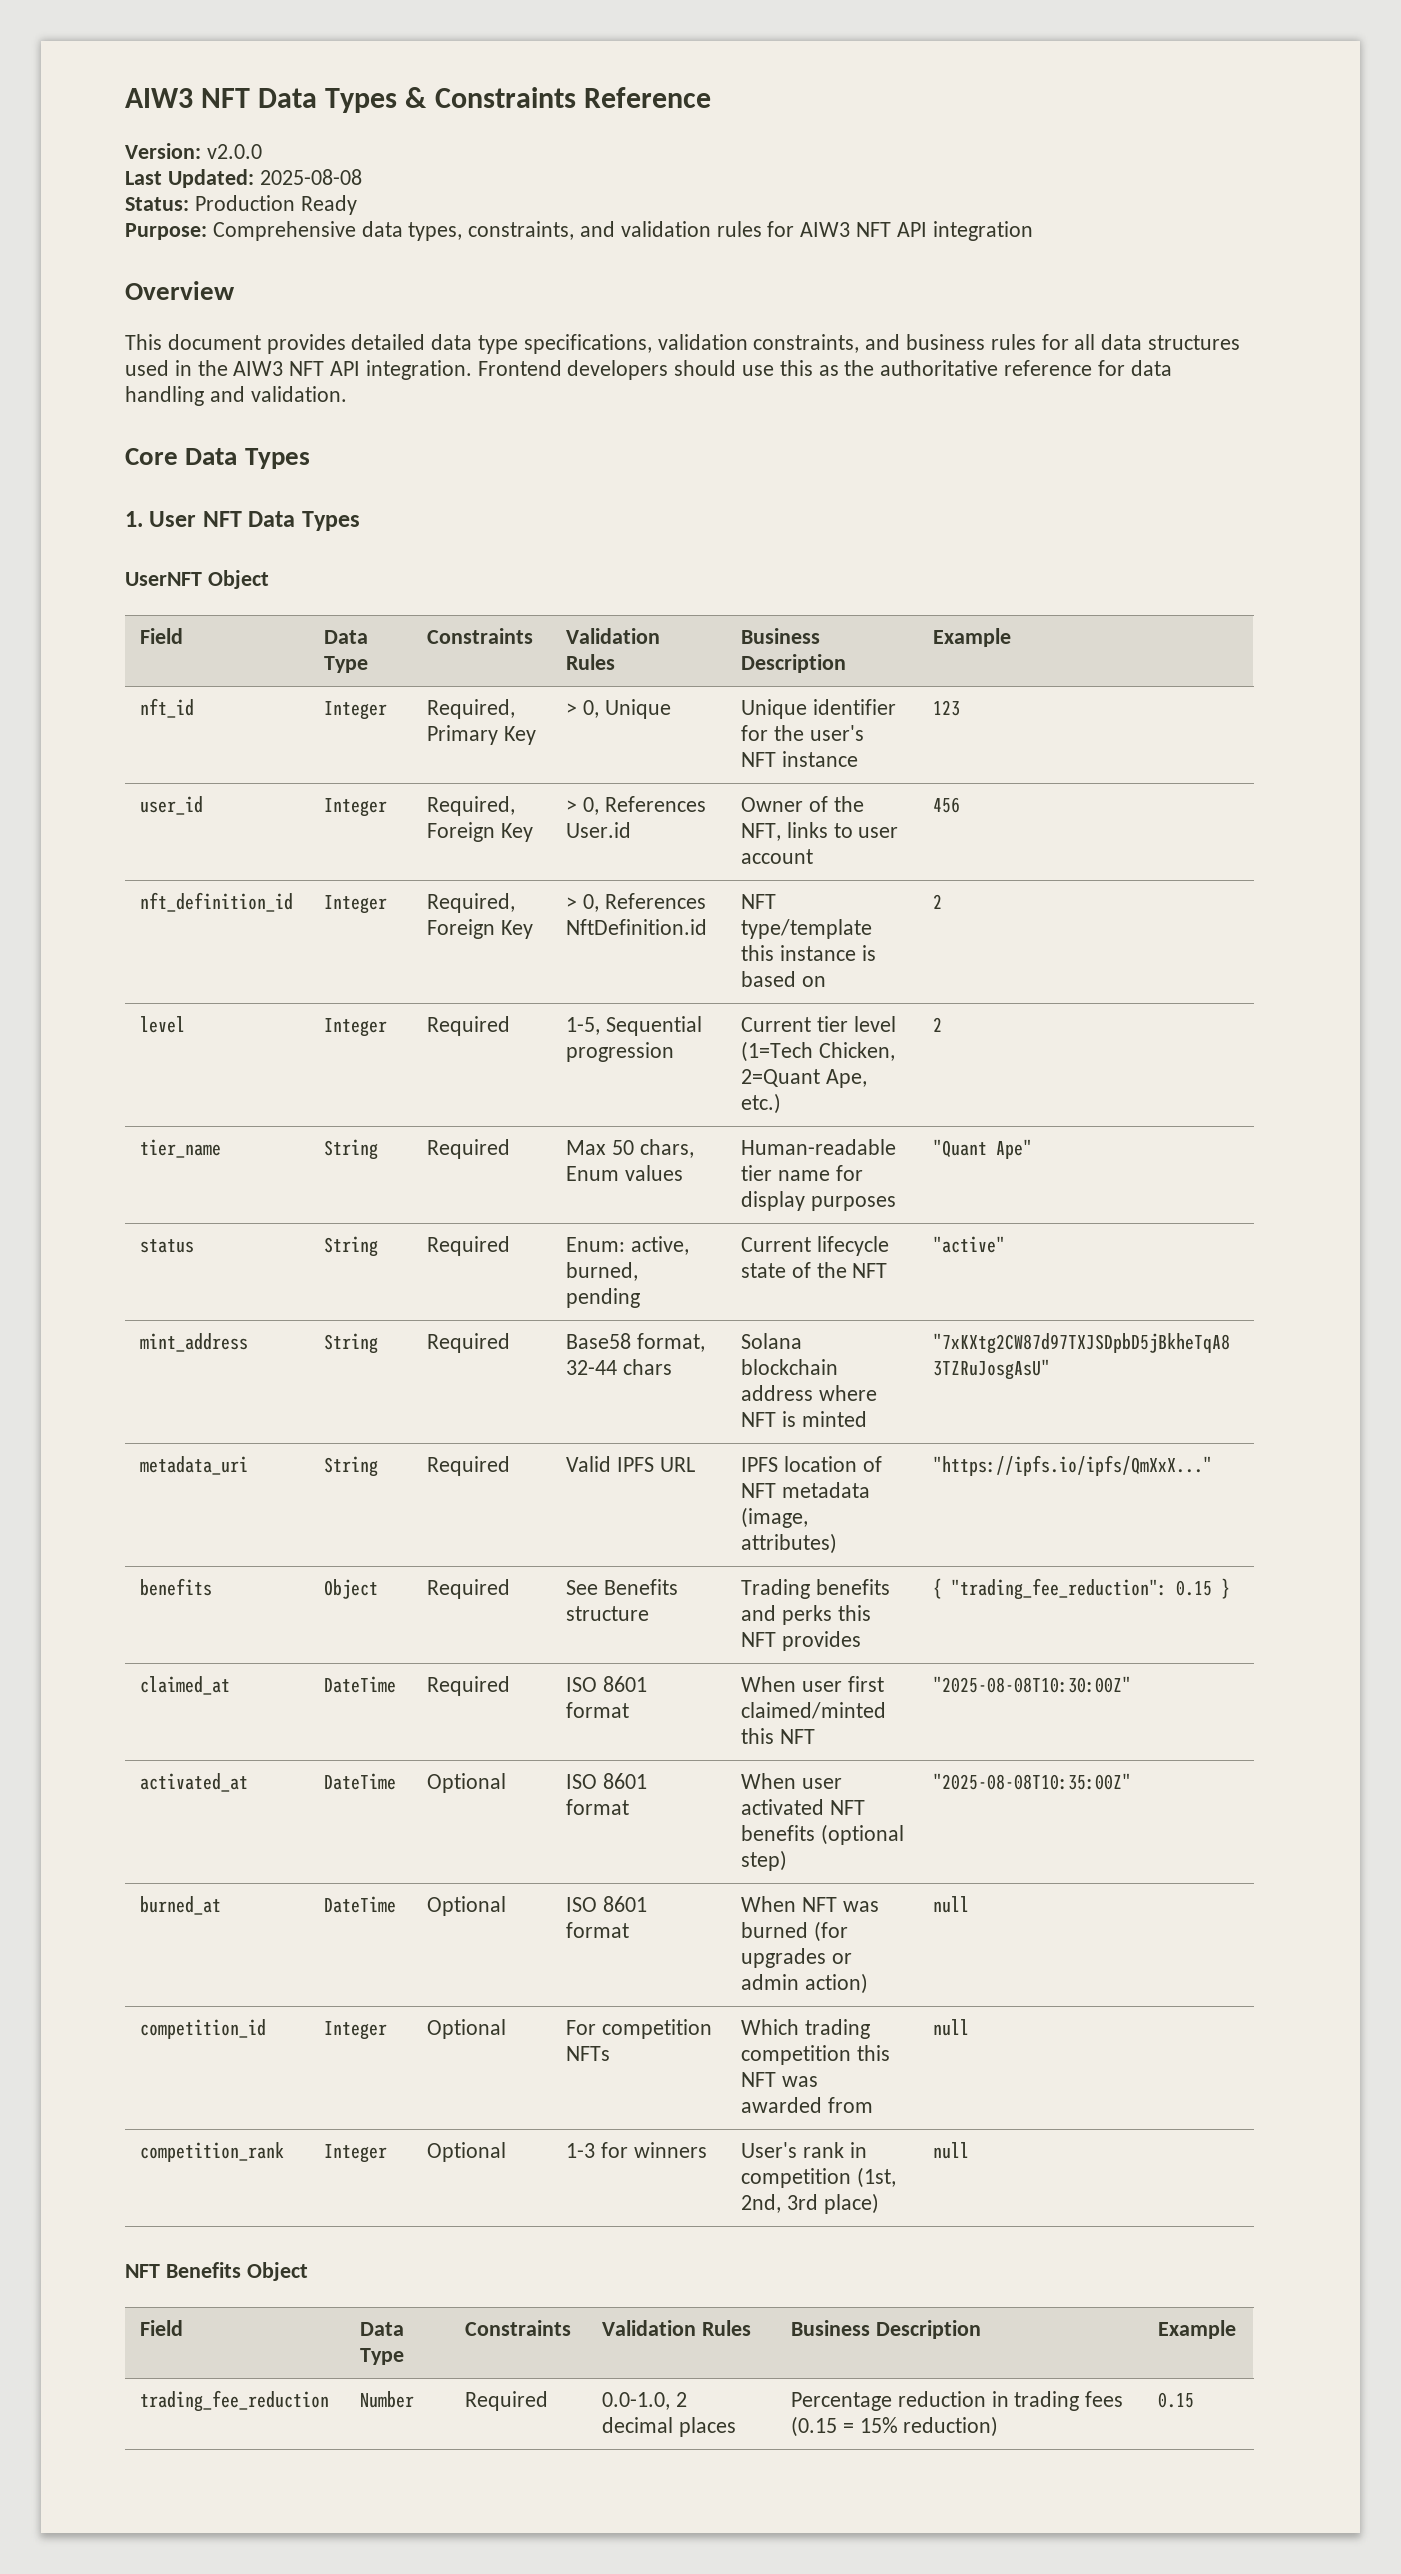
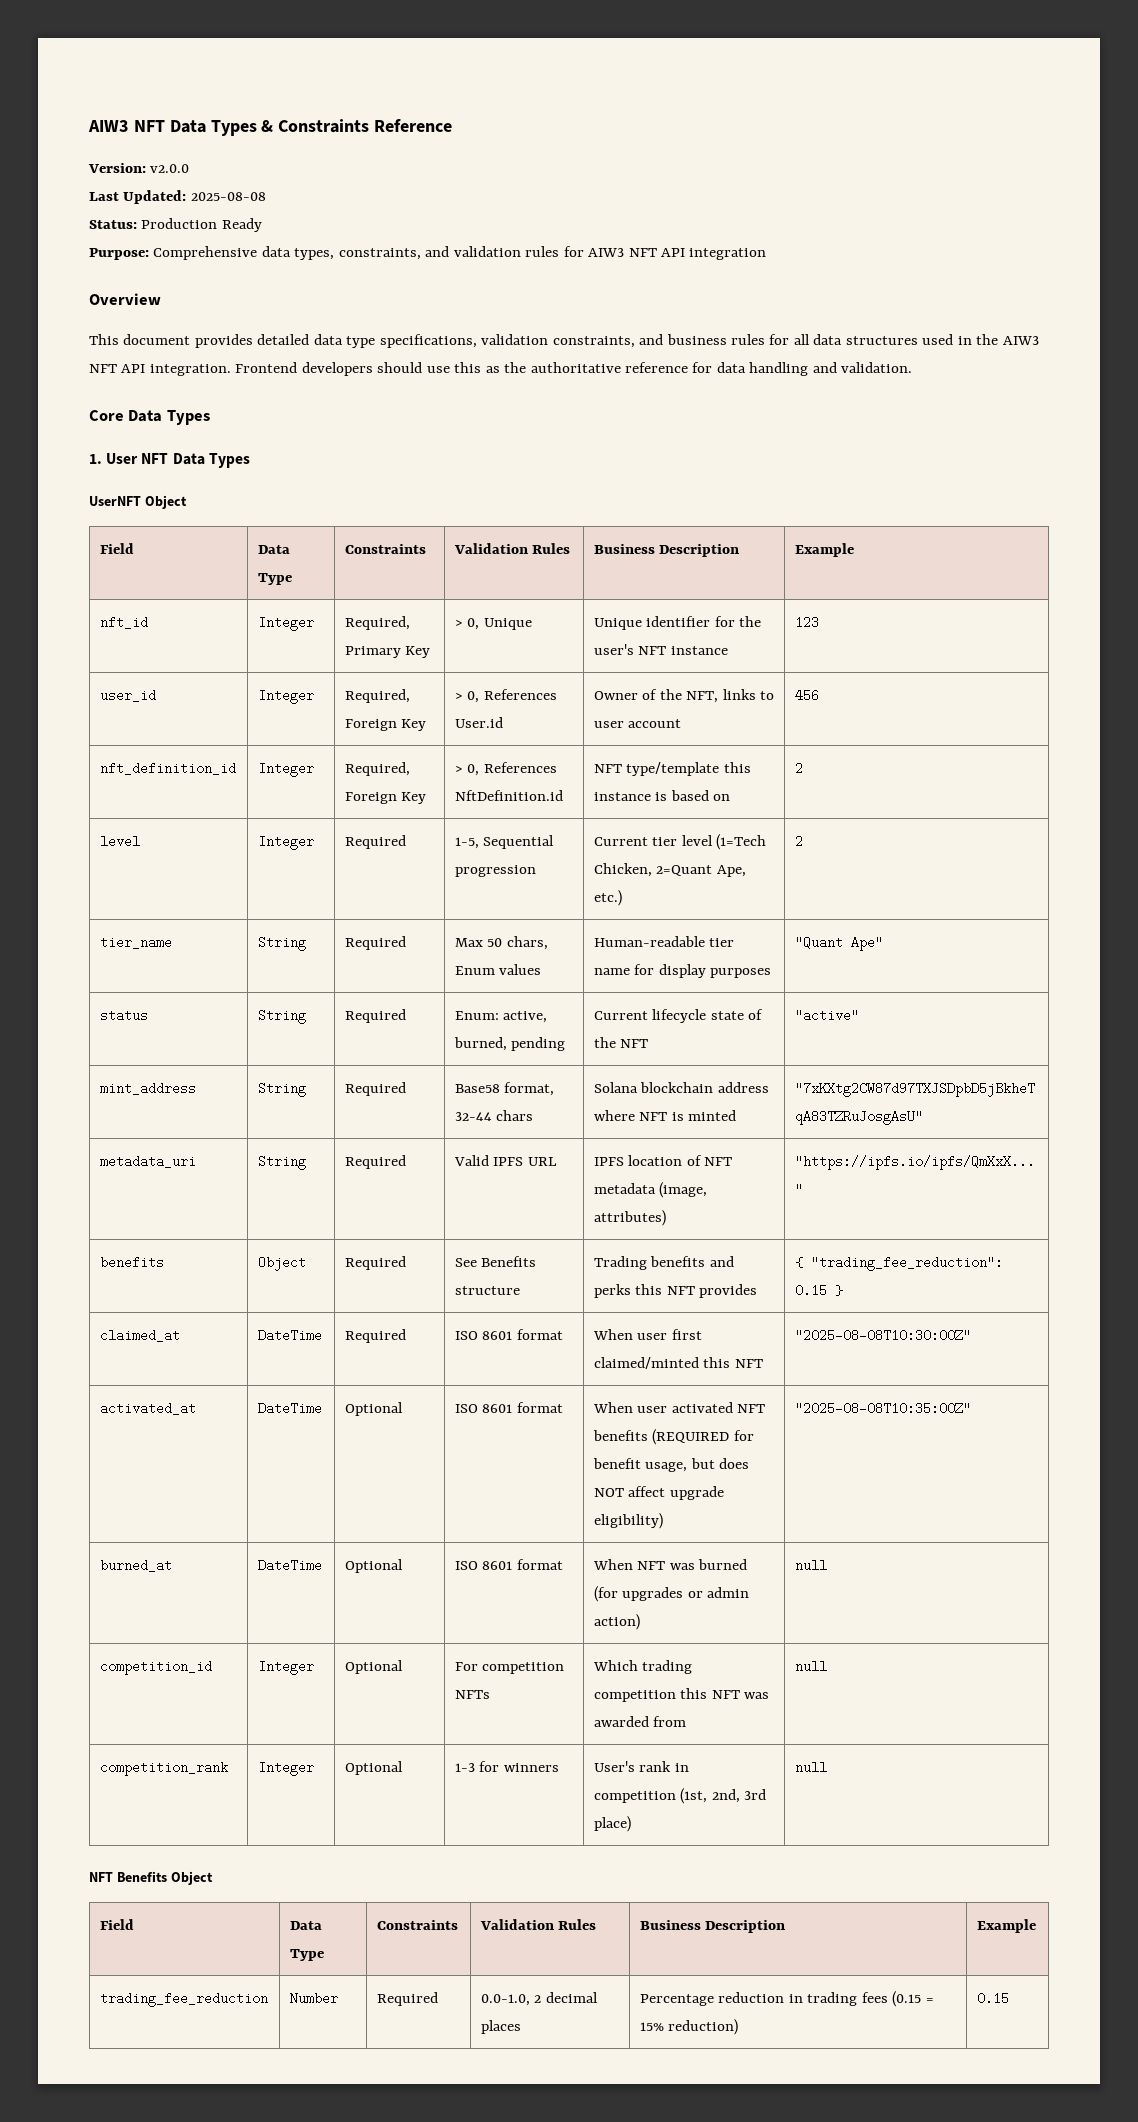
[820,1824,904,1845] [741,1850,788,1871] (optional step) -> [652,1429,754,1445] [592,1458,750,1472] [593,1486,724,1500] [593,1513,663,1529] (REQUIRED for benefit usage, but does NOT affect upgrade eligibility)

